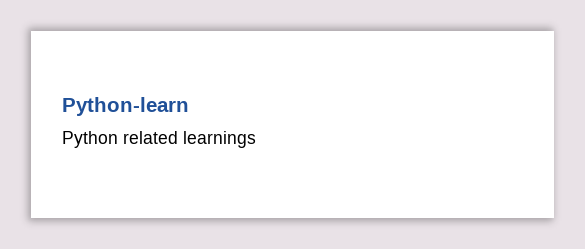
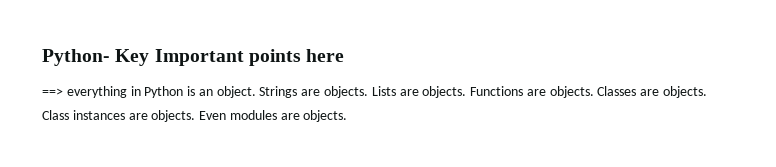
[62,97,189,116] [62,131,256,148] Python-learn // Python related learnings -> [42,49,345,66] [42,86,708,98] [42,110,348,122] Python- Key Important points here // ==> everything in Python is an object. Strings are objects. Lists are objects. Functions are objects. Classes are objects. Class instances are objects. Even modules are objects.

